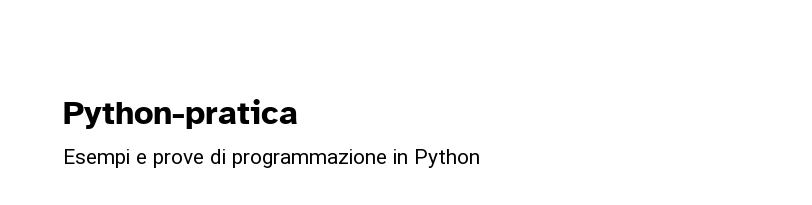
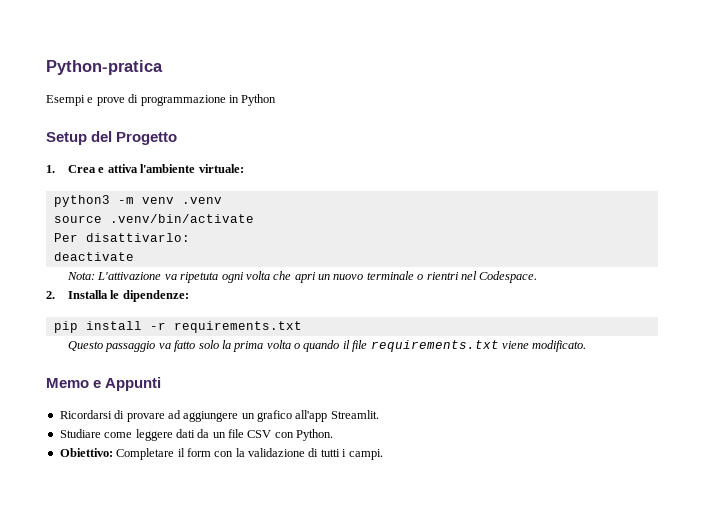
(480, 158) none -> [46,131,178,145] [46,164,244,173] [53,195,222,207] [53,214,254,223] [53,233,190,242] [53,252,134,261] [67,271,538,283] [46,290,189,302] [53,321,302,333] [68,340,587,352] [46,377,162,391] [59,410,379,422] [59,429,334,441] [59,448,383,460] // Setup del Progetto // 1. Crea e attiva l'ambiente virtuale: // python3 -m venv .venv // source .venv/bin/activate // Per disattivarlo: // deactivate // Nota: L'attivazione va ripetuta ogni volta che apri un nuovo terminale o rientri nel Codespace. // 2. Installa le dipendenze: // pip install -r requirements.txt // Questo passaggio va fatto solo la prima volta o quando il file requirements.txt viene modificato. // Memo e Appunti // Ricordarsi di provare ad aggiungere un grafico all'app Streamlit. // Studiare come leggere dati da un file CSV con Python. // Obiettivo: Completare il form con la validazione di tutti i campi.

